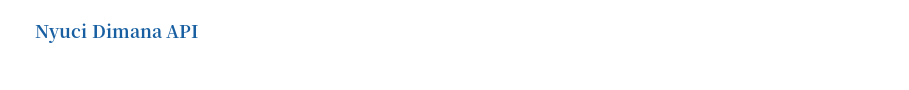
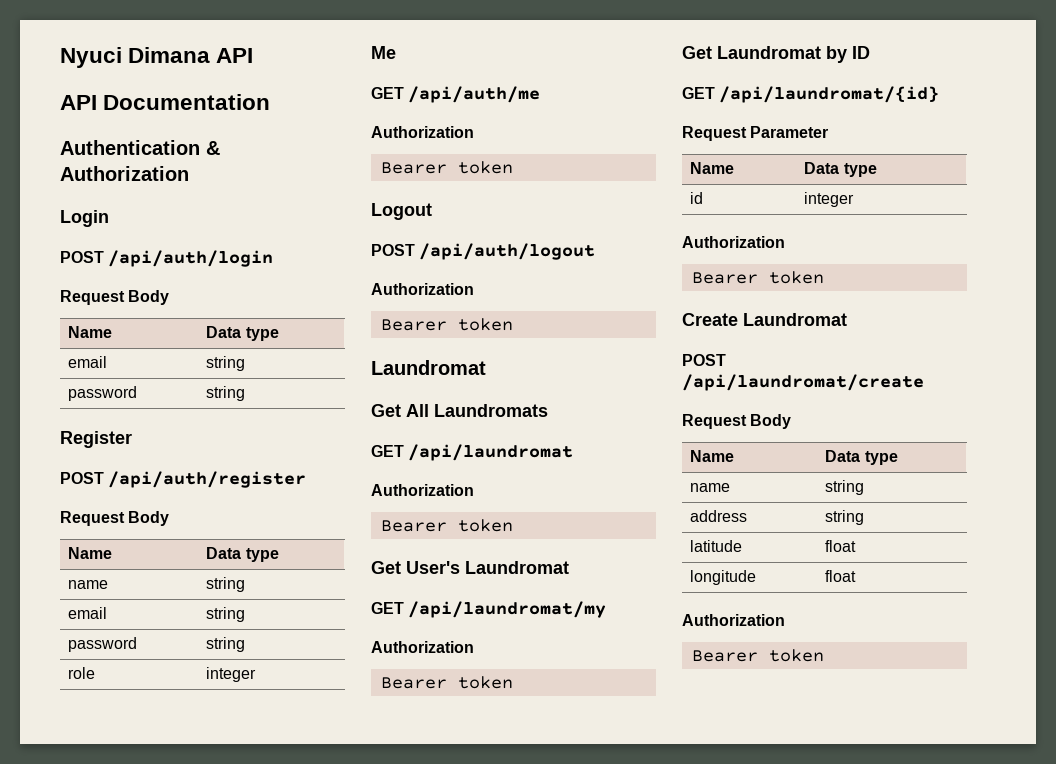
(199, 31) none -> [60,94,271,110] [60,140,220,155] [60,166,189,181] [60,210,109,227] [60,250,274,267] [60,290,170,305] [68,326,113,338] [206,326,279,341] [68,356,108,368] [206,356,246,371] [68,386,138,401] [206,386,246,401] [60,431,132,448] [60,471,307,488] [60,511,170,526] [68,547,113,559] [206,547,279,562] [68,580,109,589] [206,577,246,592] [68,607,108,619] [206,607,246,622] [68,637,138,652] [206,637,246,652] [68,667,96,679] [206,667,257,682] [371,46,396,59] [371,86,541,103] [371,126,474,138] [380,161,513,174] [371,203,432,220] [371,243,596,260] [371,283,474,295] [380,318,513,331] [371,360,486,375] [371,404,548,417] [371,444,574,461] [371,484,474,496] [380,519,513,532] [371,561,569,574] [371,601,607,618] [371,641,474,653] [380,676,513,689] [682,46,870,63] [682,86,940,103] [682,126,829,141] [690,162,735,174] [804,162,877,177] [690,192,704,204] [804,192,855,207] [682,236,785,248] [691,271,824,284] [682,313,847,326] [682,354,726,366] [682,374,924,391] [682,414,792,429] [690,450,735,462] [825,450,898,465] [690,483,731,492] [825,480,865,495] [690,510,748,522] [825,510,865,525] [690,540,743,552] [825,540,857,552] [690,570,757,585] [825,570,857,582] [682,614,785,626] [691,649,824,662] // API Documentation // Authentication & Authorization // Login // POST /api/auth/login // Request Body // Name | Data type // email | string // password | string // Register // POST /api/auth/register // Request Body // Name | Data type // name | string // email | string // password | string // role | integer // Me // GET /api/auth/me // Authorization // Bearer token // Logout // POST /api/auth/logout // Authorization // Bearer token // Laundromat // Get All Laundromats // GET /api/laundromat // Authorization // Bearer token // Get User's Laundromat // GET /api/laundromat/my // Authorization // Bearer token // Get Laundromat by ID // GET /api/laundromat/{id} // Request Parameter // Name | Data type // id | integer // Authorization // Bearer token // Create Laundromat // POST /api/laundromat/create // Request Body // Name | Data type // name | string // address | string // latitude | float // longitude | float // Authorization // Bearer token

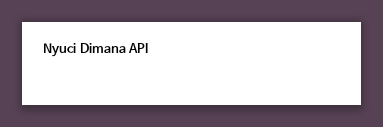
[60,94,271,110] [60,140,220,155] [60,166,189,181] [60,210,109,227] [60,250,274,267] [60,290,170,305] [68,326,113,338] [206,326,279,341] [68,356,108,368] [206,356,246,371] [68,386,138,401] [206,386,246,401] [60,431,132,448] [60,471,307,488] [60,511,170,526] [68,547,113,559] [206,547,279,562] [68,580,109,589] [206,577,246,592] [68,607,108,619] [206,607,246,622] [68,637,138,652] [206,637,246,652] [68,667,96,679] [206,667,257,682] [371,46,396,59] [371,86,541,103] [371,126,474,138] [380,161,513,174] [371,203,432,220] [371,243,596,260] [371,283,474,295] [380,318,513,331] [371,360,486,375] [371,404,548,417] [371,444,574,461] [371,484,474,496] [380,519,513,532] [371,561,569,574] [371,601,607,618] [371,641,474,653] [380,676,513,689] [682,46,870,63] [682,86,940,103] [682,126,829,141] [690,162,735,174] [804,162,877,177] [690,192,704,204] [804,192,855,207] [682,236,785,248] [691,271,824,284] [682,313,847,326] [682,354,726,366] [682,374,924,391] [682,414,792,429] [690,450,735,462] [825,450,898,465] [690,483,731,492] [825,480,865,495] [690,510,748,522] [825,510,865,525] [690,540,743,552] [825,540,857,552] [690,570,757,585] [825,570,857,582] [682,614,785,626] [691,649,824,662] // API Documentation // Authentication & Authorization // Login // POST /api/auth/login // Request Body // Name | Data type // email | string // password | string // Register // POST /api/auth/register // Request Body // Name | Data type // name | string // email | string // password | string // role | integer // Me // GET /api/auth/me // Authorization // Bearer token // Logout // POST /api/auth/logout // Authorization // Bearer token // Laundromat // Get All Laundromats // GET /api/laundromat // Authorization // Bearer token // Get User's Laundromat // GET /api/laundromat/my // Authorization // Bearer token // Get Laundromat by ID // GET /api/laundromat/{id} // Request Parameter // Name | Data type // id | integer // Authorization // Bearer token // Create Laundromat // POST /api/laundromat/create // Request Body // Name | Data type // name | string // address | string // latitude | float // longitude | float // Authorization // Bearer token -> (149, 48) none

